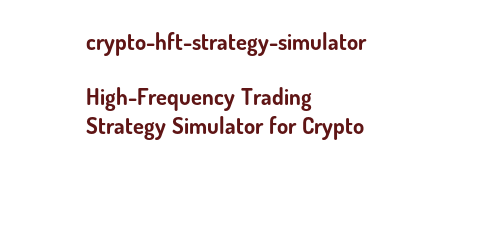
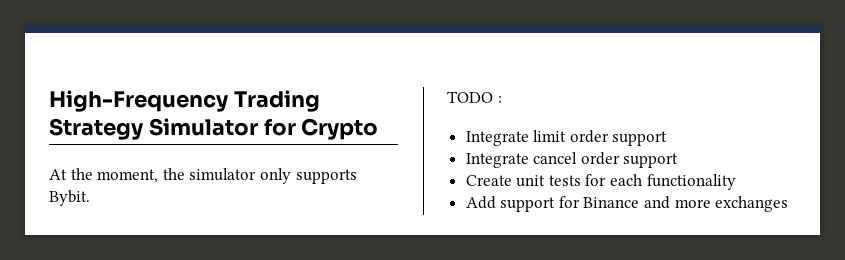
[86,32,367,56] crypto-hft-strategy-simulator // -> (49, 101) none
(365, 128) none -> [49,168,357,184] [49,190,90,206] [447,91,502,103] [465,130,668,146] [465,152,679,168] [465,174,736,190] [465,196,789,212] // At the moment, the simulator only supports Bybit. // TODO : // Integrate limit order support // Integrate cancel order support // Create unit tests for each functionality // Add support for Binance and more exchanges

